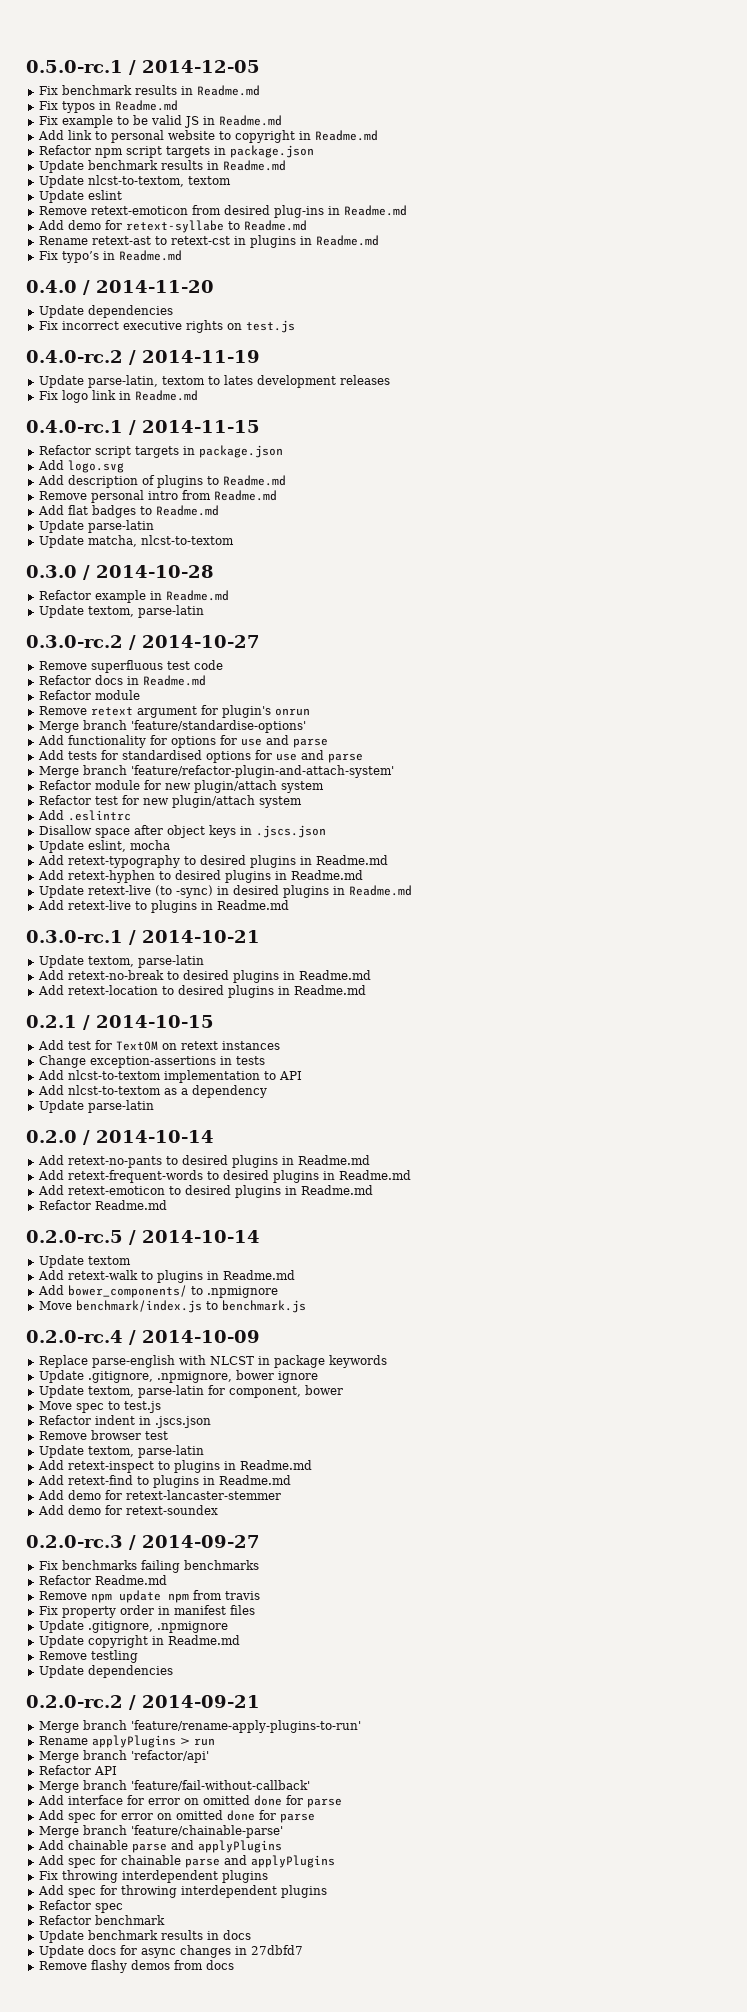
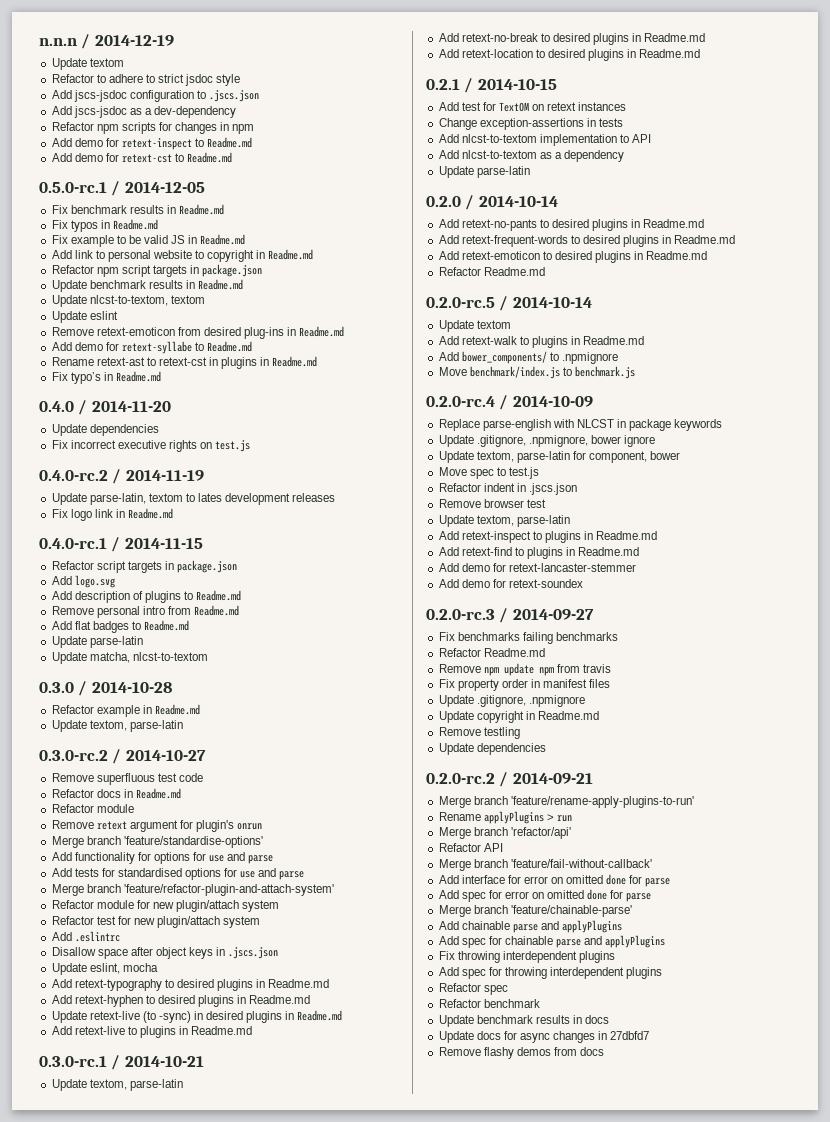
(26, 66) none -> [39,34,174,49] [51,58,124,70] [51,74,241,86] [51,90,260,102] [51,106,237,118] [51,122,255,134] [51,137,253,150] [51,152,233,163] n.n.n / 2014-12-19 // Update textom // Refactor to adhere to strict jsdoc style // Add jscs-jsdoc configuration to .jscs.json // Add jscs-jsdoc as a dev-dependency // Refactor npm scripts for changes in npm // Add demo for retext-inspect to Readme.md // Add demo for retext-cst to Readme.md //

